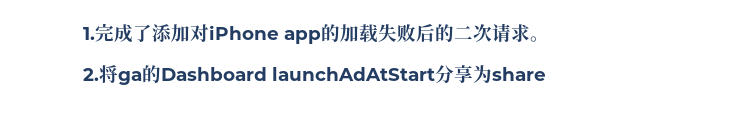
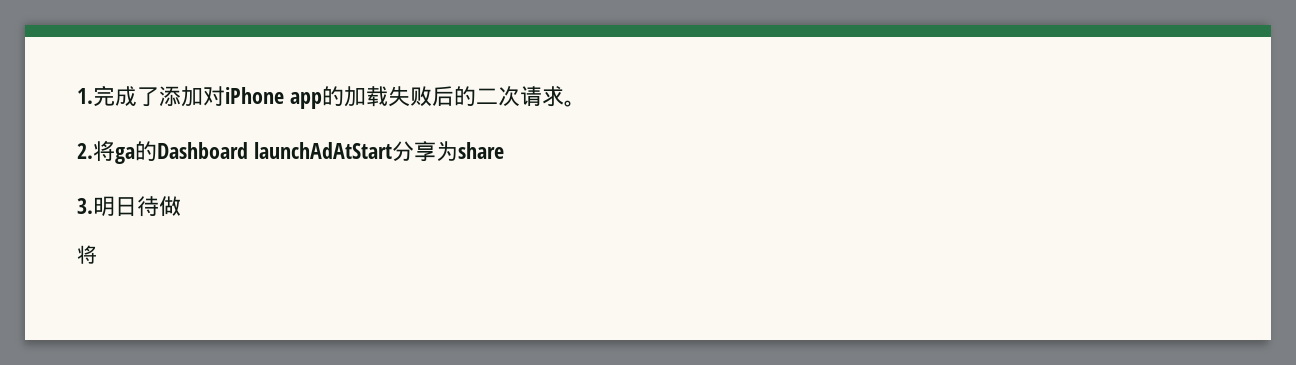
(546, 74) none -> [77,196,181,217] [77,245,97,264] // 3.明日待做 // 将

